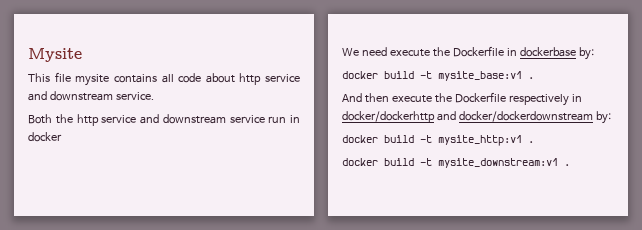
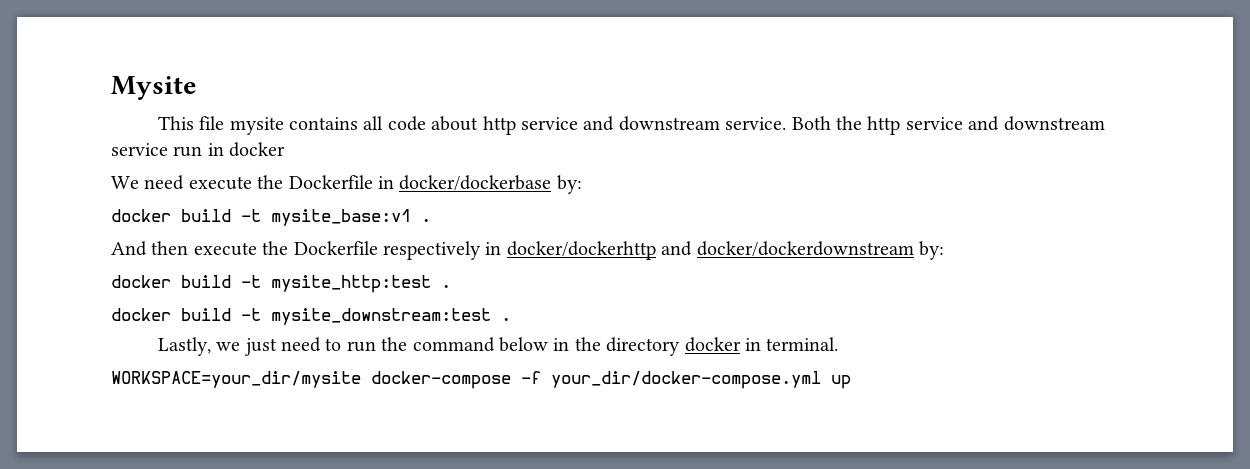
(154, 96) // -> (787, 123) none
[519,47,576,57] dockerbase -> [399,175,552,191] docker/dockerbase
[438,135,522,146] mysite_http:v1 -> [271,275,431,293] mysite_http:test
[438,158,570,168] mysite_downstream:v1 . -> [271,308,511,325] [157,337,839,356] [111,371,851,389] mysite_downstream:test . // Lastly, we just need to run the command below in the directory docker in terminal. // WORKSPACE=your_dir/mysite docker-compose -f your_dir/docker-compose.yml up

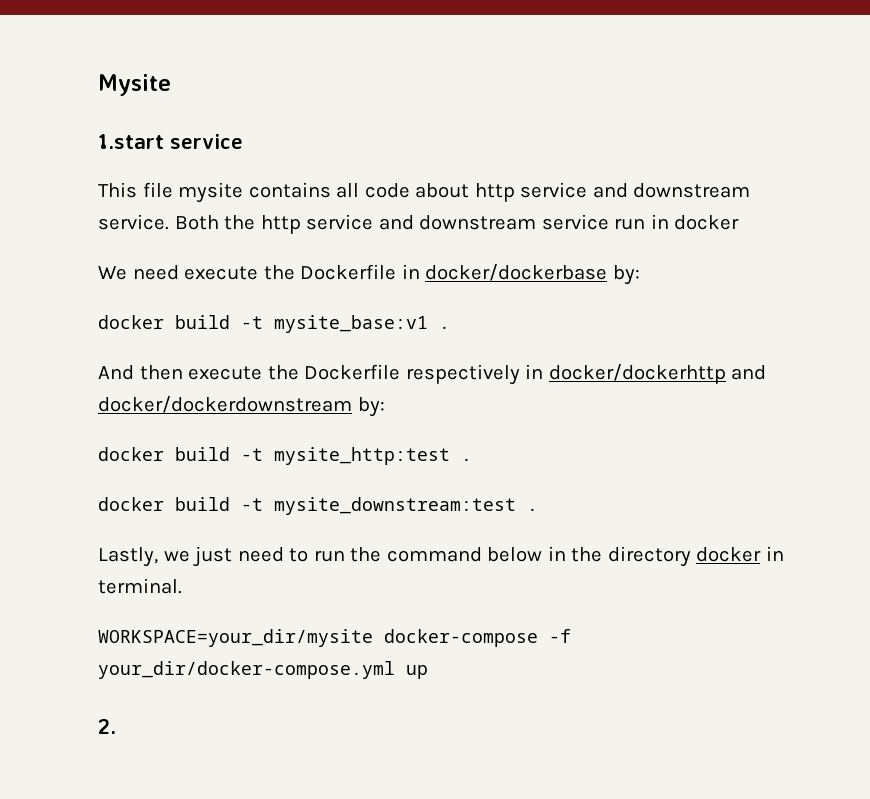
(197, 88) none -> [98,134,243,149] // 1.start service
(851, 382) none -> [98,719,116,734] // 2.

